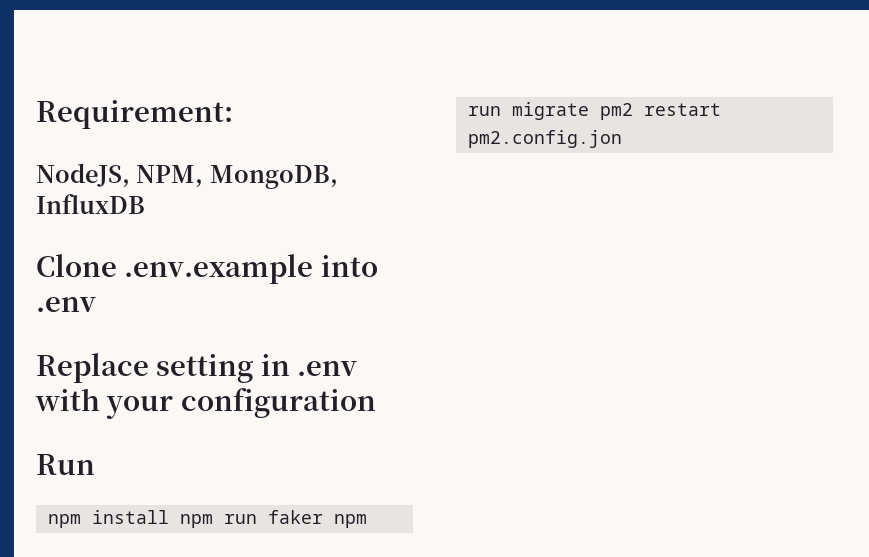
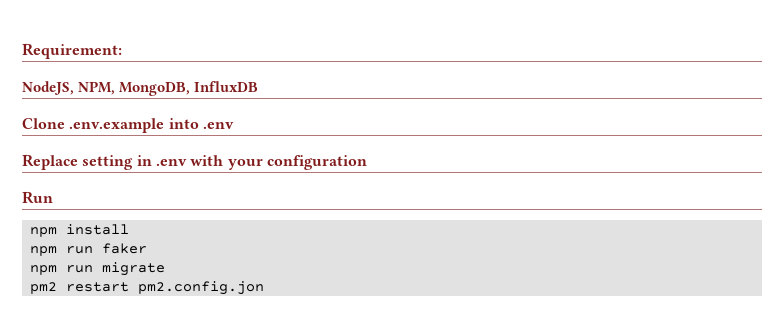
(169, 517) none -> (129, 229) //
(323, 517) none -> (147, 248) //
(589, 111) none -> (165, 269) //

